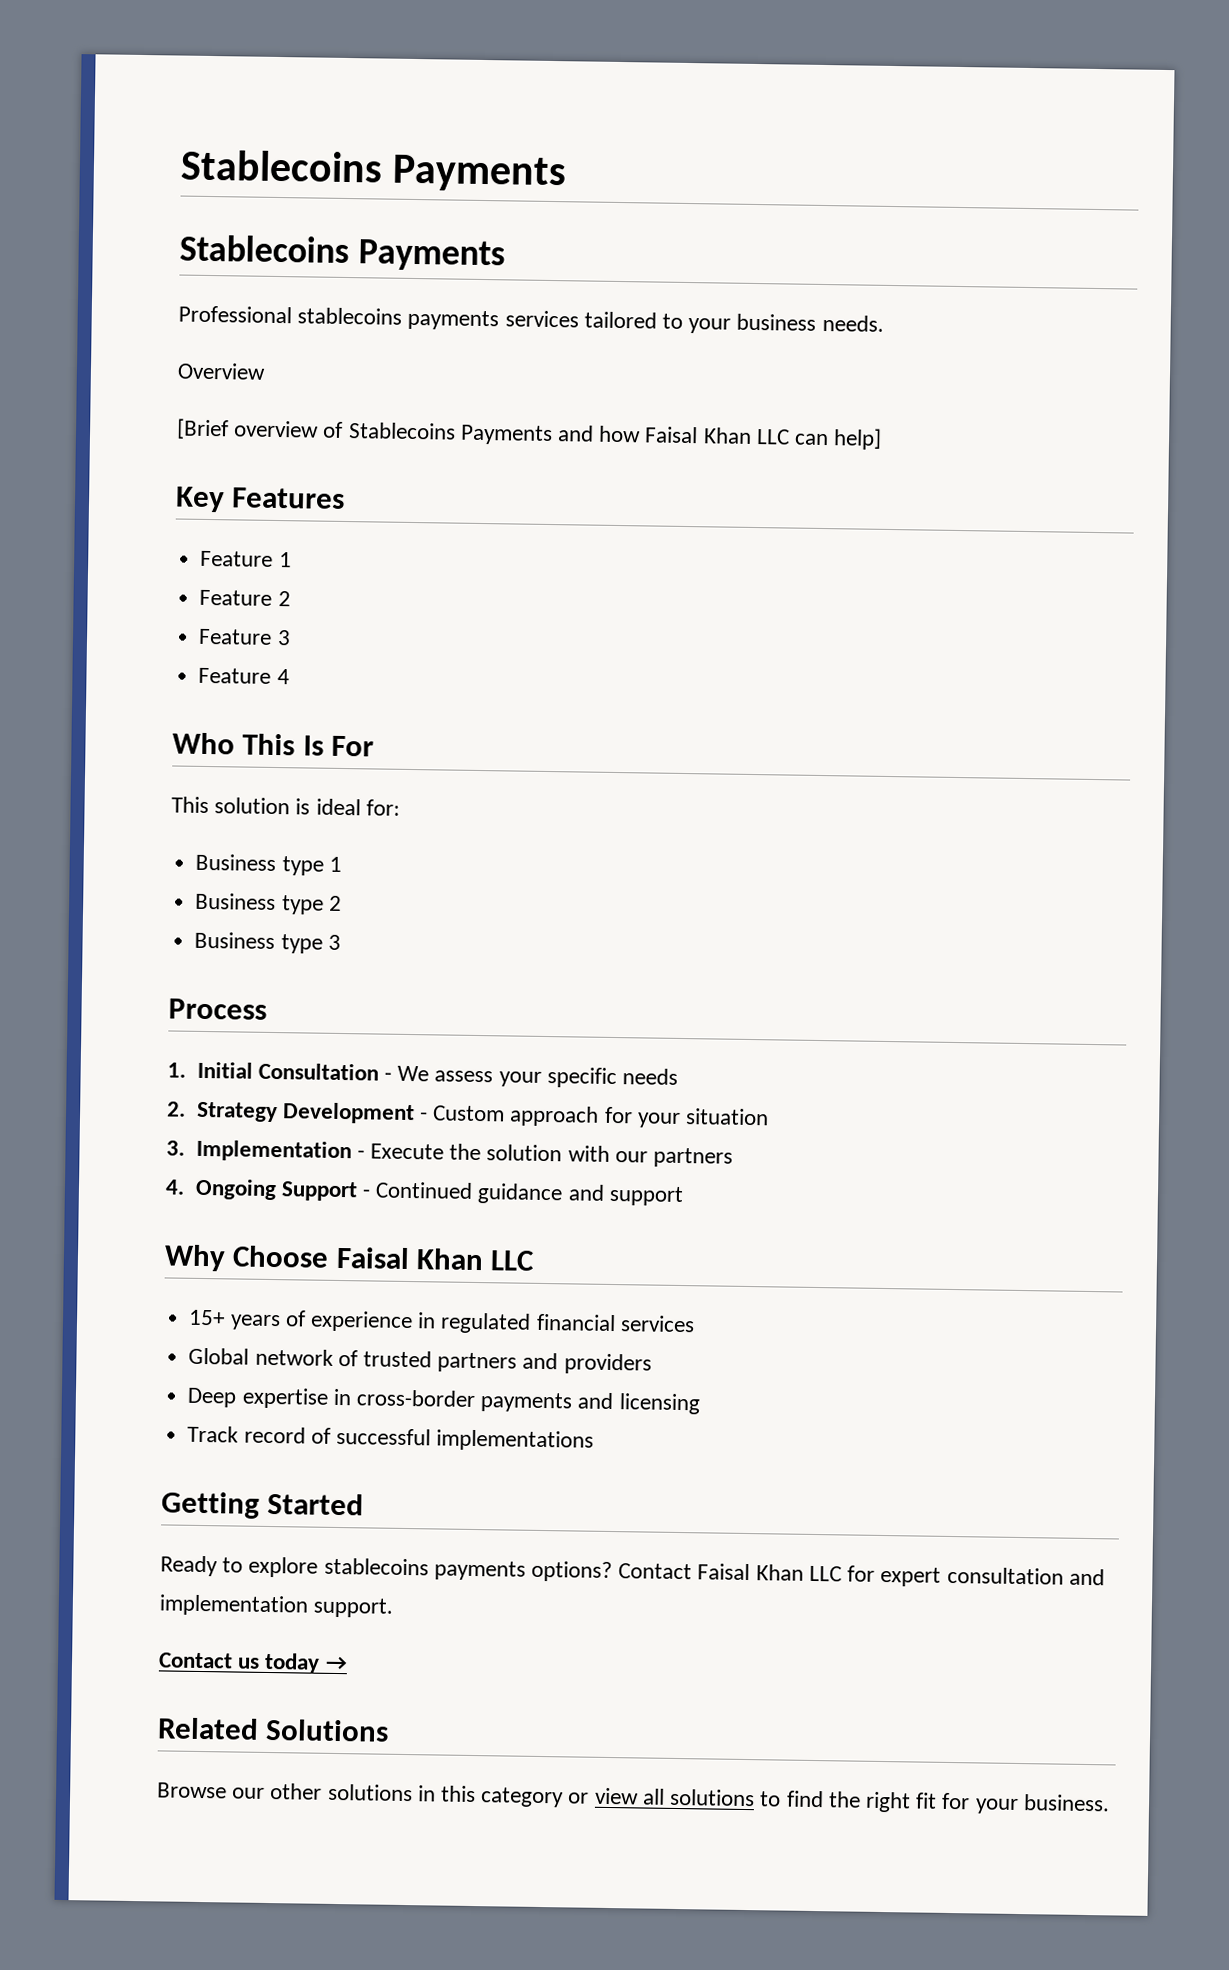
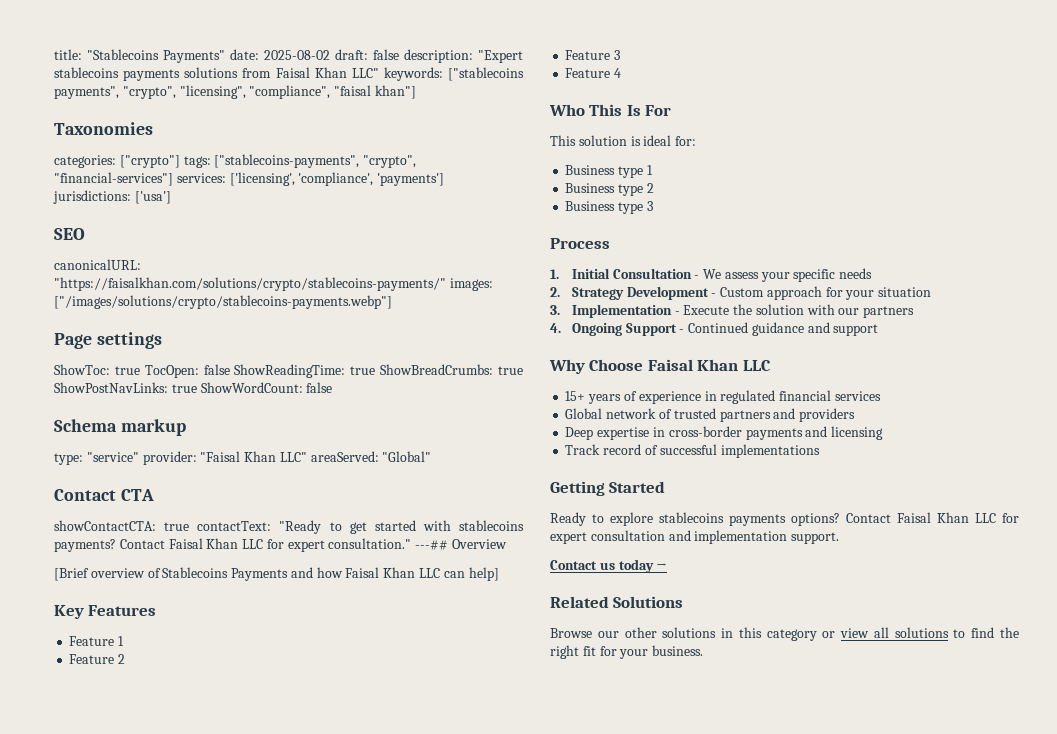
[180,149,568,193] [179,234,505,272] [178,305,884,334] Stablecoins Payments // Stablecoins Payments // Professional stablecoins payments services tailored to your business needs. // -> [54,49,523,63] [54,67,524,81] [54,85,416,99] [54,122,153,135] [54,154,417,168] [54,172,445,186] [53,190,171,204] [54,228,85,240] [54,259,141,270] [54,277,493,291] [54,295,392,309] [54,332,162,349] [54,364,523,378] [54,382,333,393] [54,419,186,436] [54,451,432,465] [54,489,154,501] [54,520,524,534] [54,538,449,552] title: "Stablecoins Payments" date: 2025-08-02 draft: false description: "Expert stablecoins payments solutions from Faisal Khan LLC" keywords: ["stablecoins payments", "crypto", "licensing", "compliance", "faisal khan"] // Taxonomies // categories: ["crypto"] tags: ["stablecoins-payments", "crypto", "financial-services"] services: ['licensing', 'compliance', 'payments'] jurisdictions: ['usa'] // SEO // canonicalURL: "https://faisalkhan.com/solutions/crypto/stablecoins-payments/" images: ["/images/solutions/crypto/stablecoins-payments.webp"] // Page settings // ShowToc: true TocOpen: false ShowReadingTime: true ShowBreadCrumbs: true ShowPostNavLinks: true ShowWordCount: false // Schema markup // type: "service" provider: "Faisal Khan LLC" areaServed: "Global" // Contact CTA // showContactCTA: true contactText: "Ready to get started with stablecoins payments? Contact Faisal Khan LLC for expert consultation." ---##

